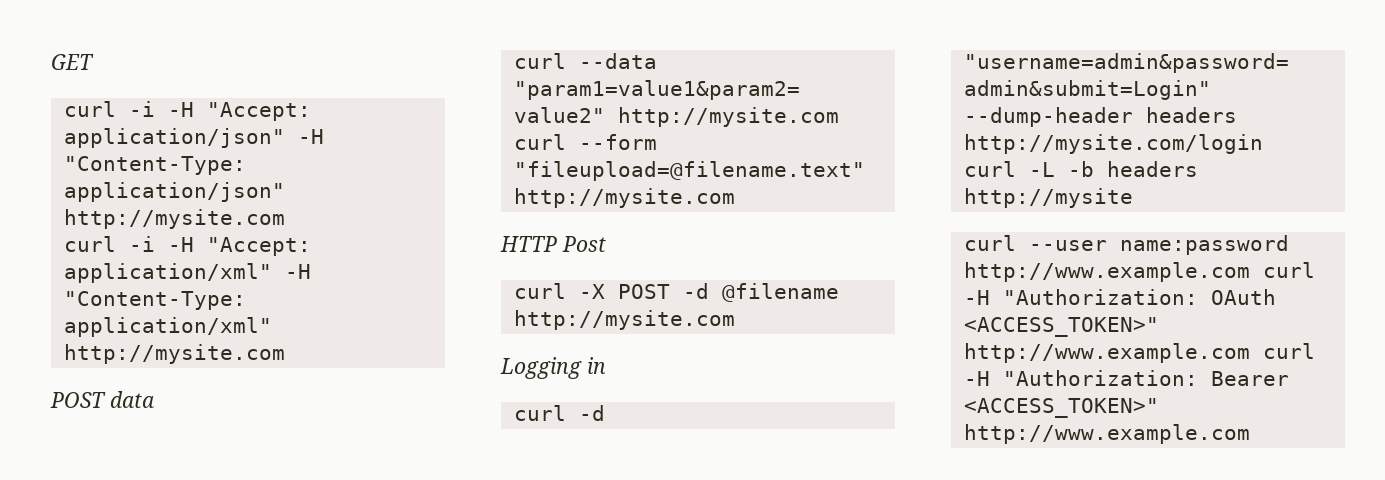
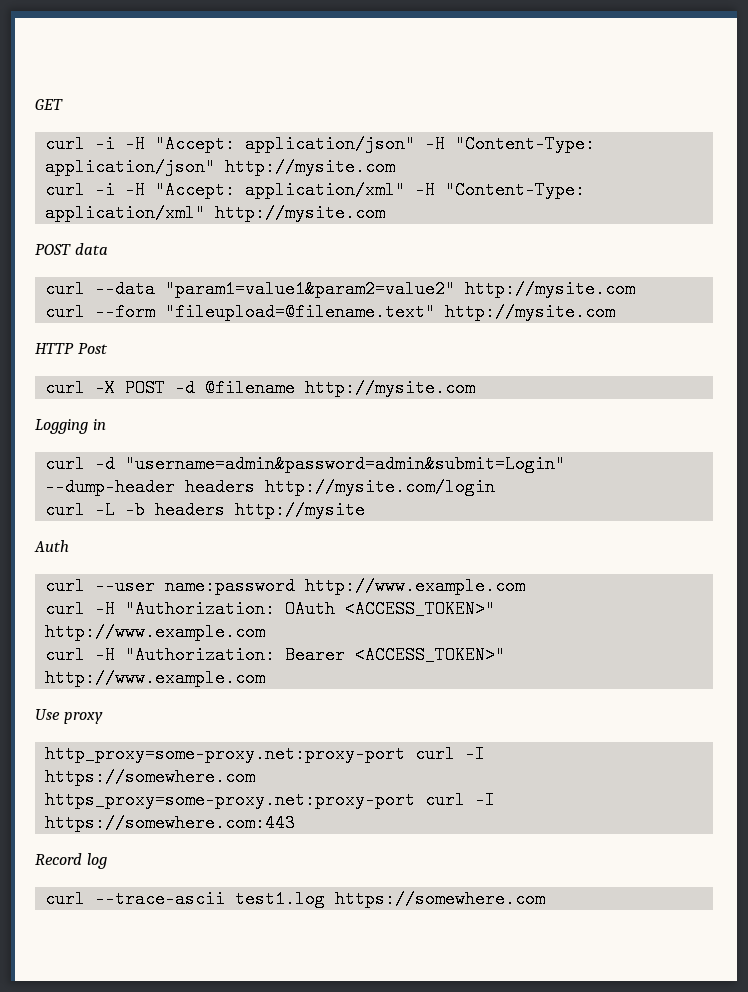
(1133, 198) none -> [34,540,69,552] // Auth
(1250, 272) none -> (526, 586) //
(1250, 353) none -> (266, 632) //
(1250, 434) none -> [35,709,103,724] [45,745,486,763] [45,768,256,786] [45,791,496,809] [45,814,296,832] [35,853,107,869] [45,890,546,908] // Use proxy // http_proxy=some-proxy.net:proxy-port curl -I https://somewhere.com // https_proxy=some-proxy.net:proxy-port curl -I https://somewhere.com:443 // Record log // curl --trace-ascii test1.log https://somewhere.com

